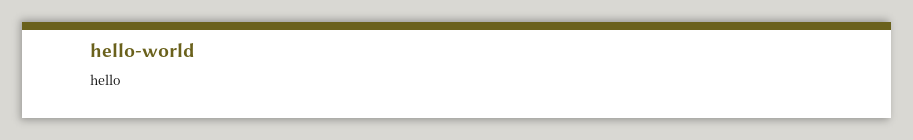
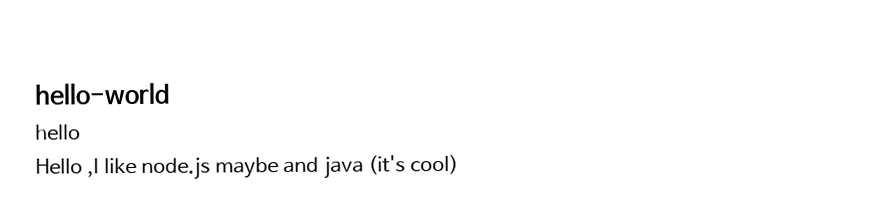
(120, 79) none -> [35,154,460,180] // Hello ,I like node.js maybe and java (it's cool)

